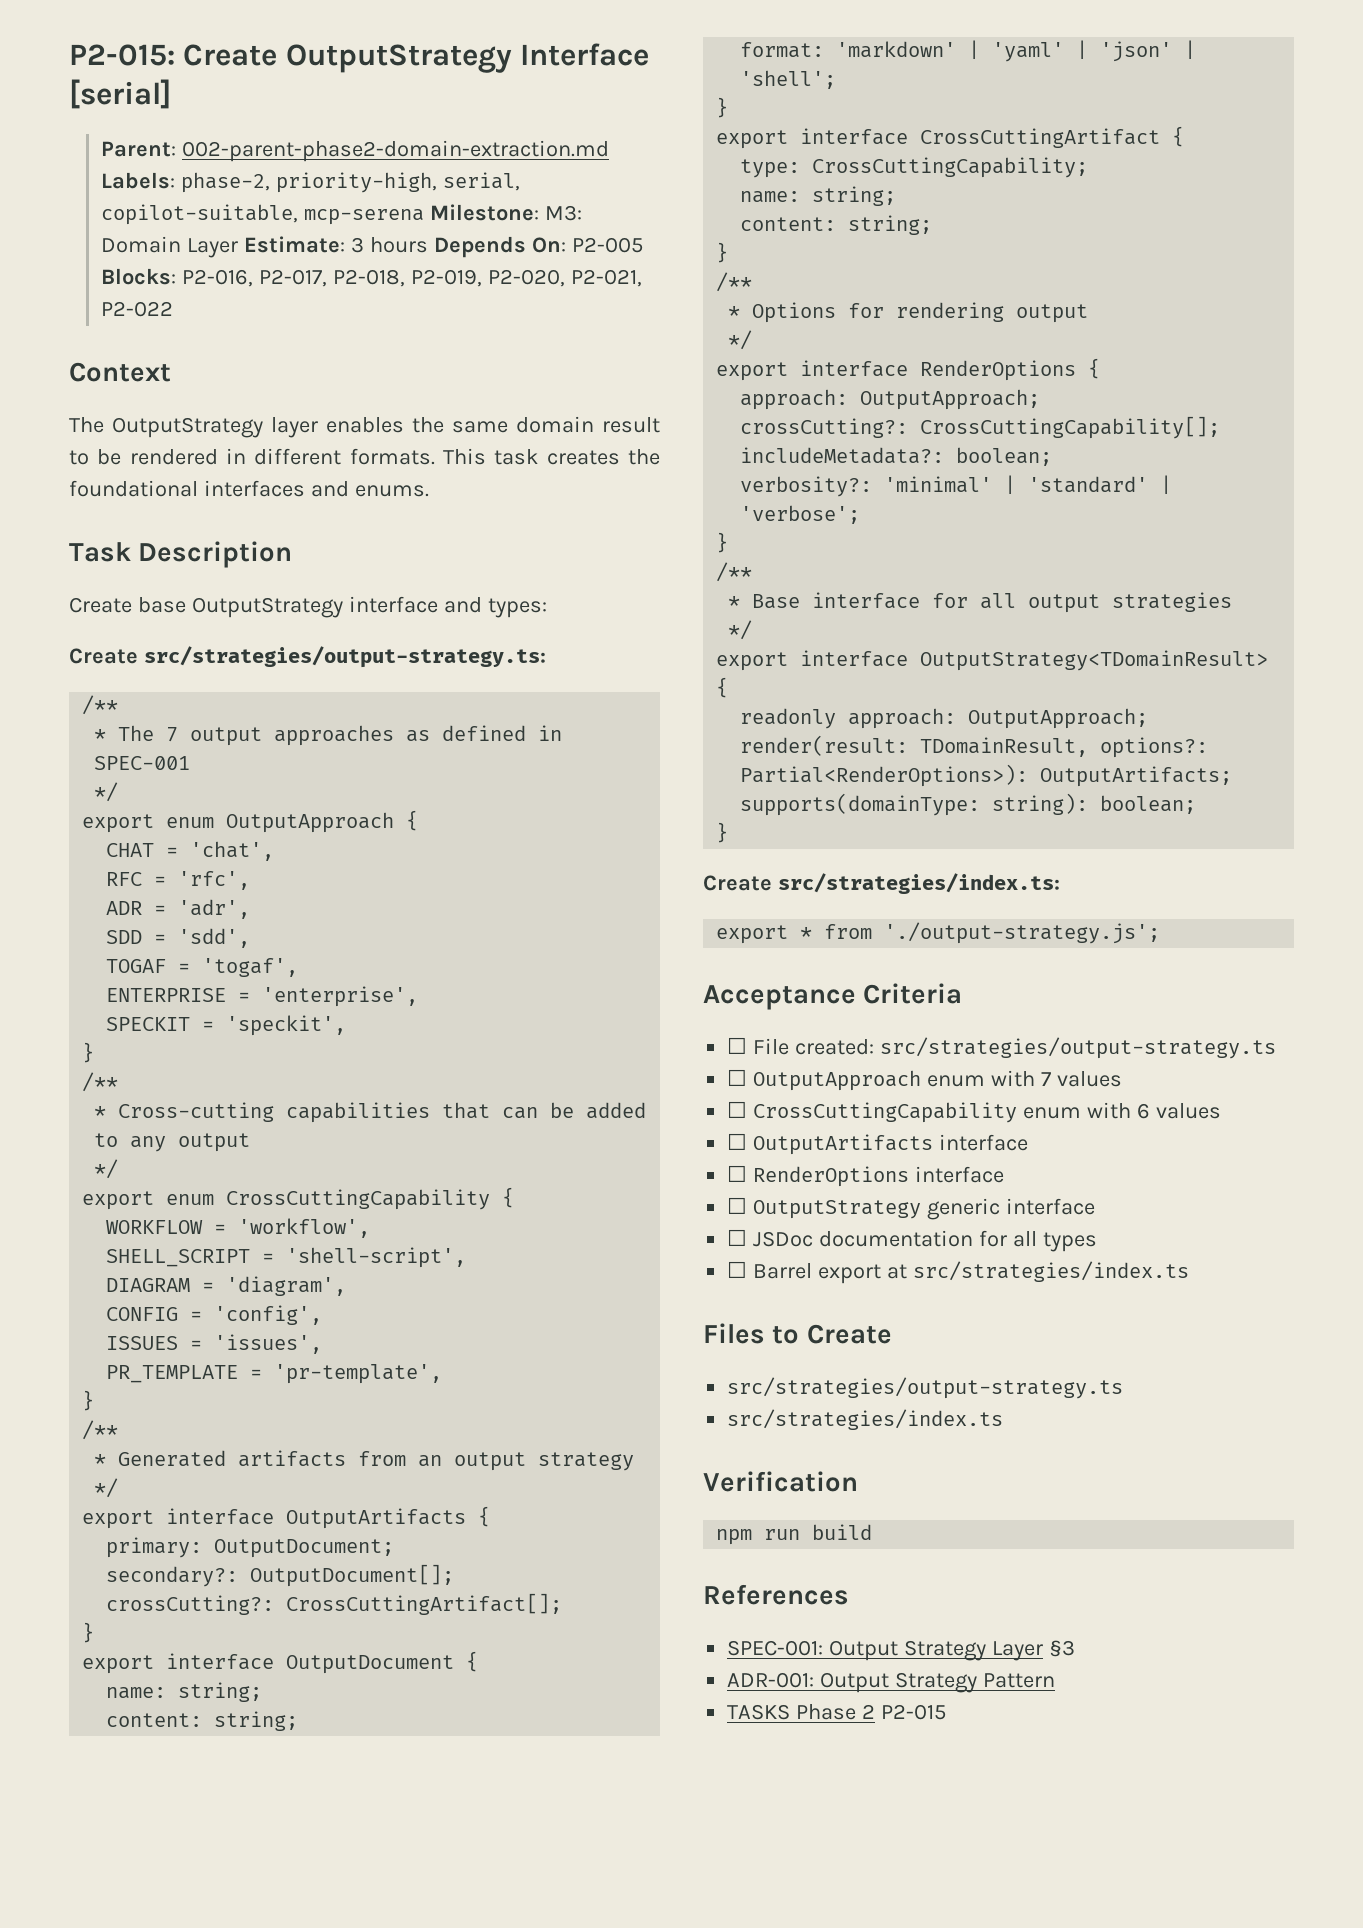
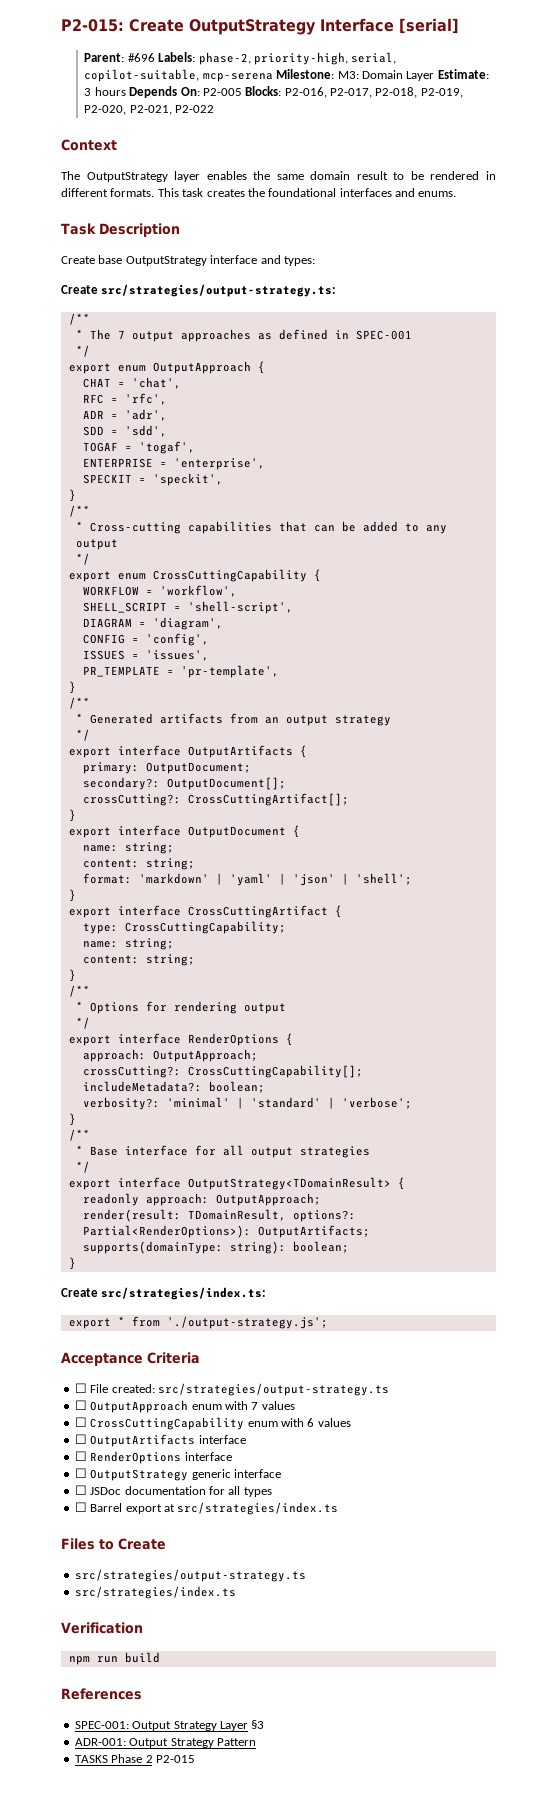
[181,140,609,162] 002-parent-phase2-domain-extraction.md -> [127,53,155,62] #696

